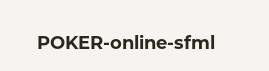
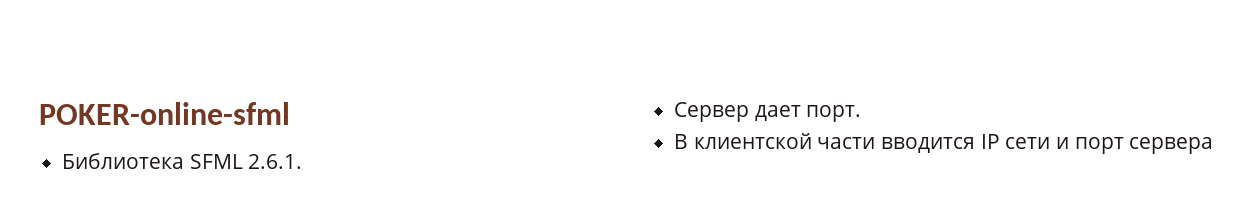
(215, 41) none -> [62,153,303,169] [674,102,862,122] [674,133,1214,154] // Библиотека SFML 2.6.1. // Сервер дает порт. // В клиентской части вводится IP сети и порт сервера

